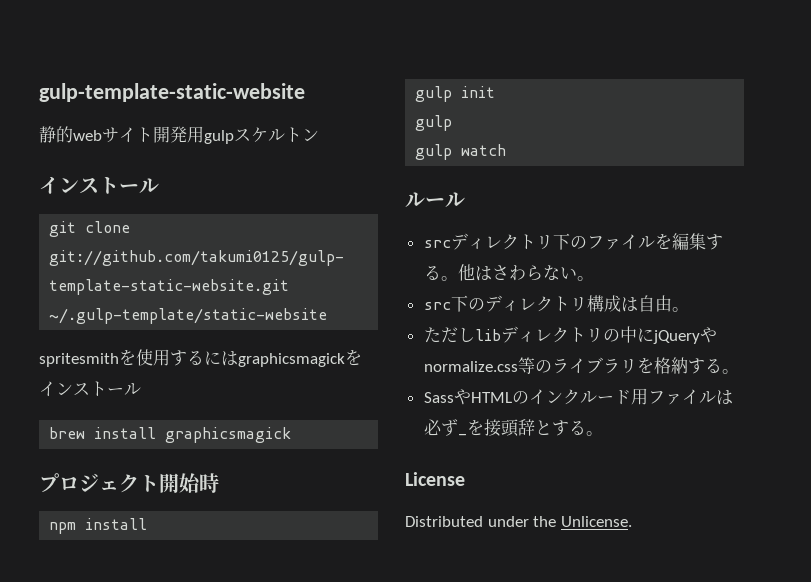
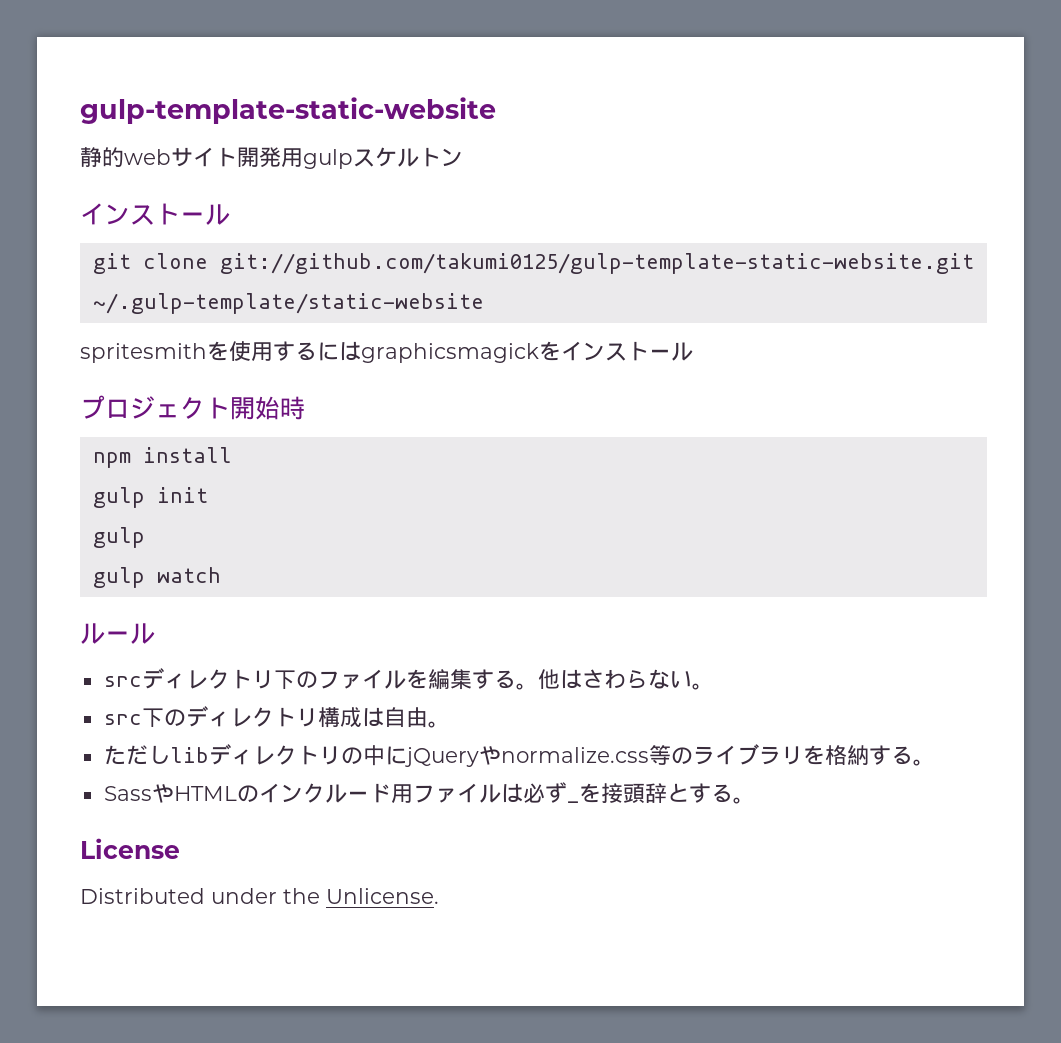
[49,427,292,443] // brew install graphicsmagick -> (693, 351) none

